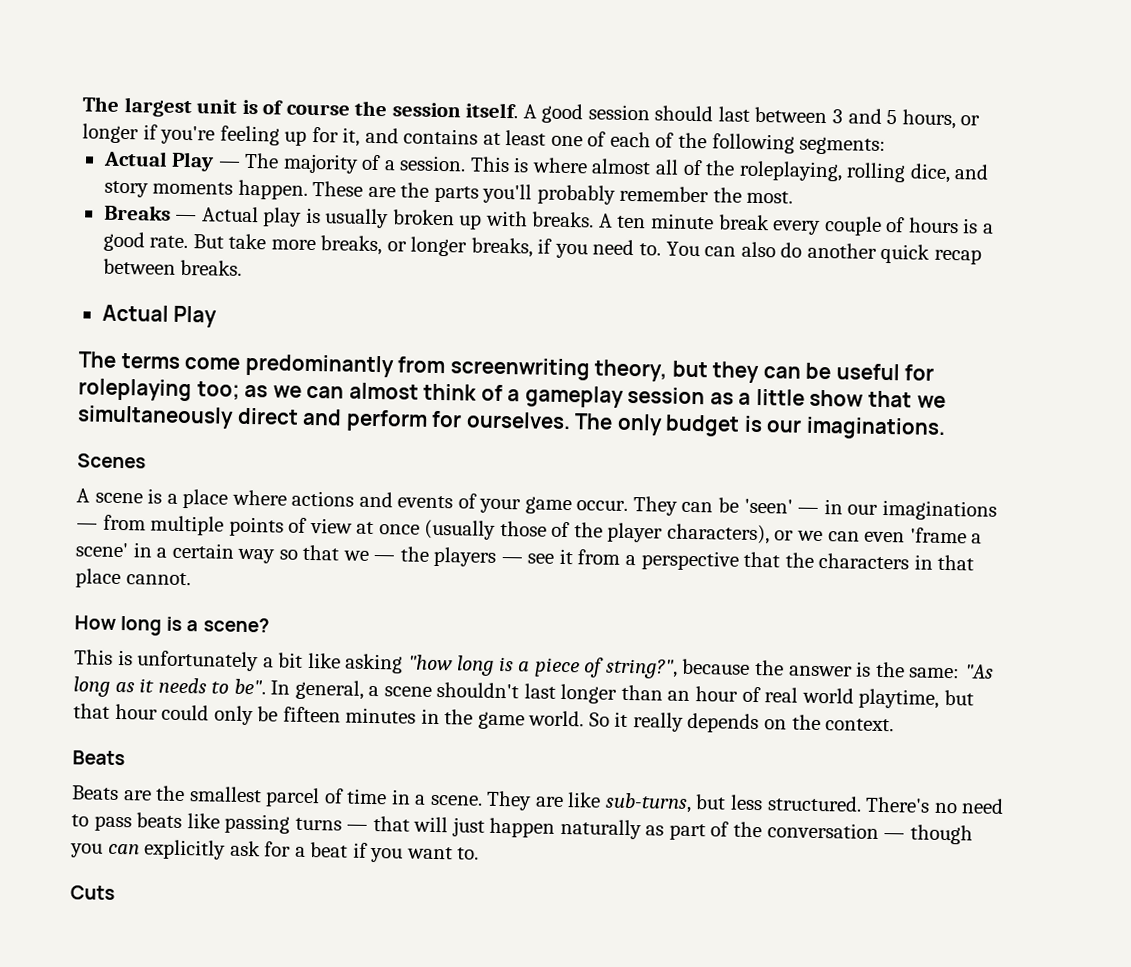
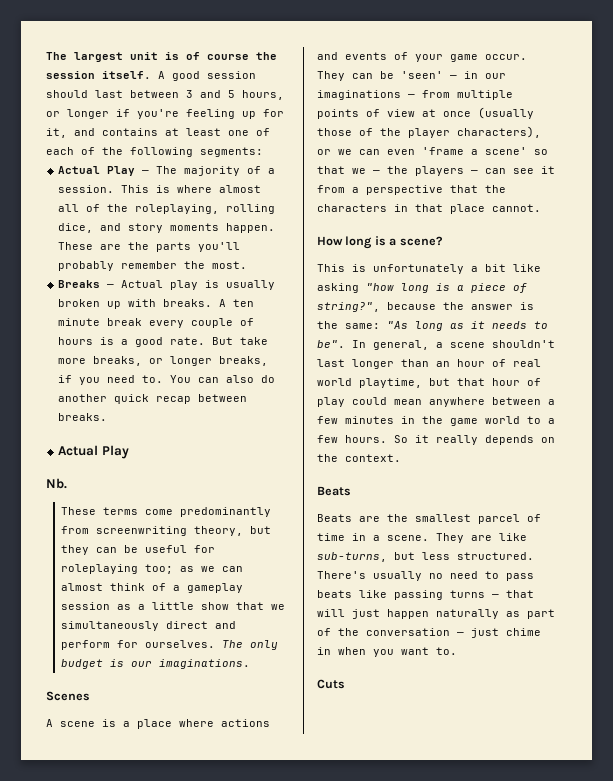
[78,351,117,368] The -> [46,478,67,489] [60,507,96,515] Nb. // These
[132,542,276,564] in a certain way -> (527, 151) none
(523, 560) none -> [485,168,506,174] can
[161,704,585,730] could only be fifteen minutes in the game world. -> [527,378,541,386] [317,397,555,407] [317,416,555,426] [317,435,387,443] of play could mean anywhere between a few minutes in the game world to a few hours.
(931, 804) none -> [373,571,422,581] usually
[909,824,973,845] [70,839,368,860] though you can explicitly ask for a beat if -> [471,628,541,638] [317,647,366,655] just chime in when

